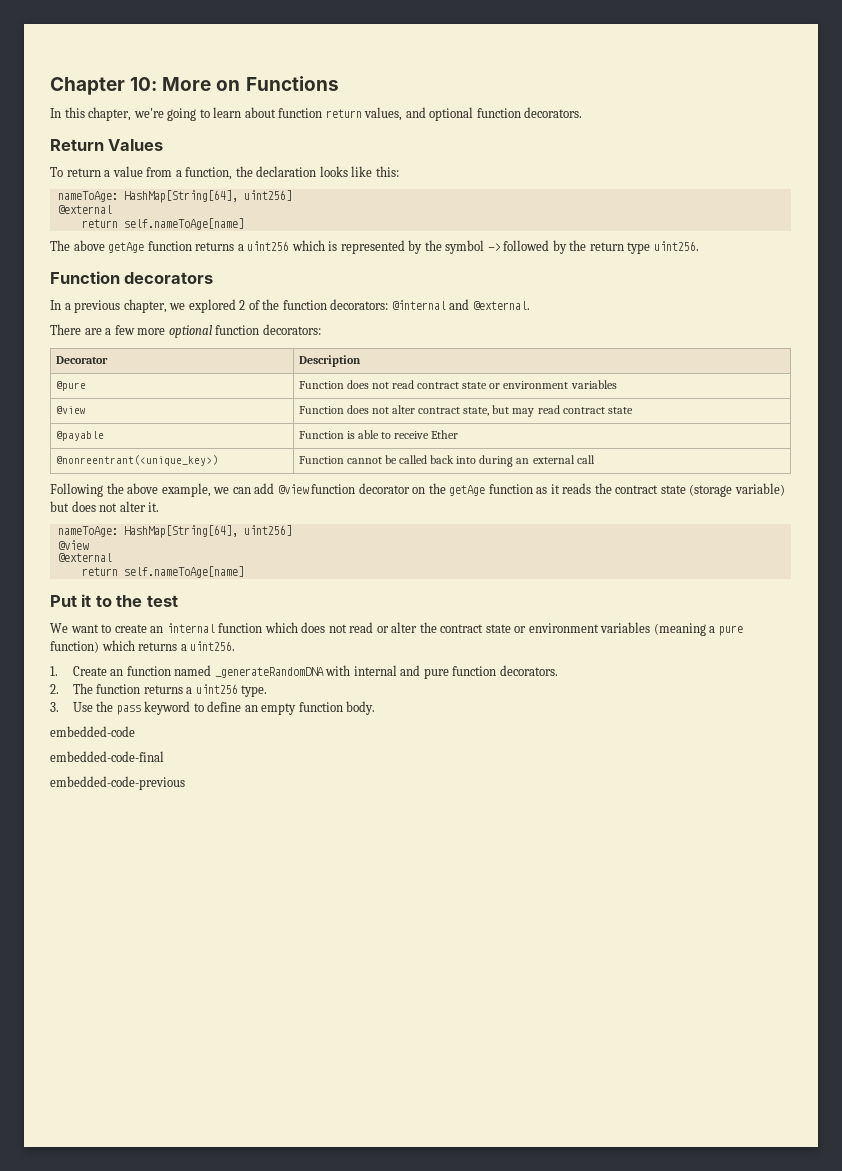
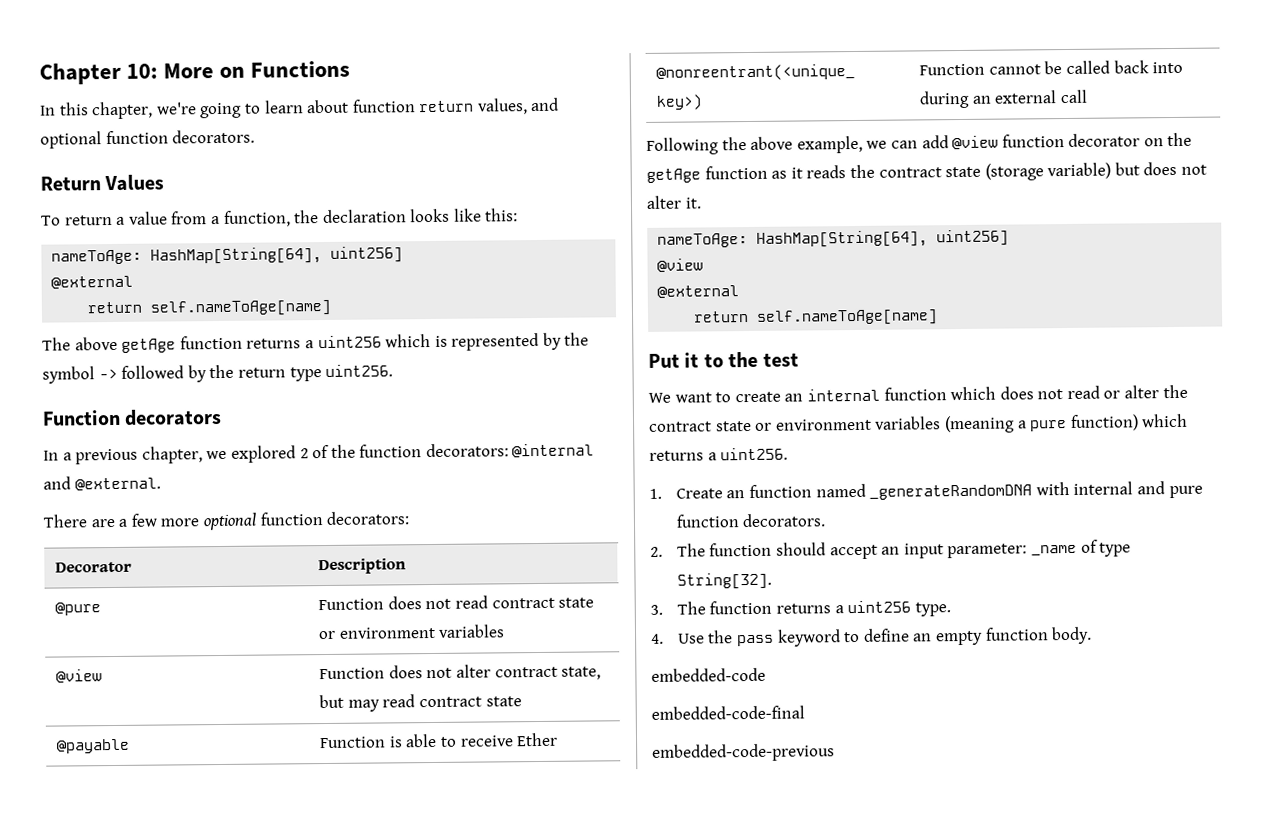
(141, 689) none -> [775,539,1132,560] [676,572,772,590] [650,600,773,615] should accept an input parameter: _name of type String[32]. // 3. The function
[50,702,59,712] 3. -> [651,633,664,644] 4.

